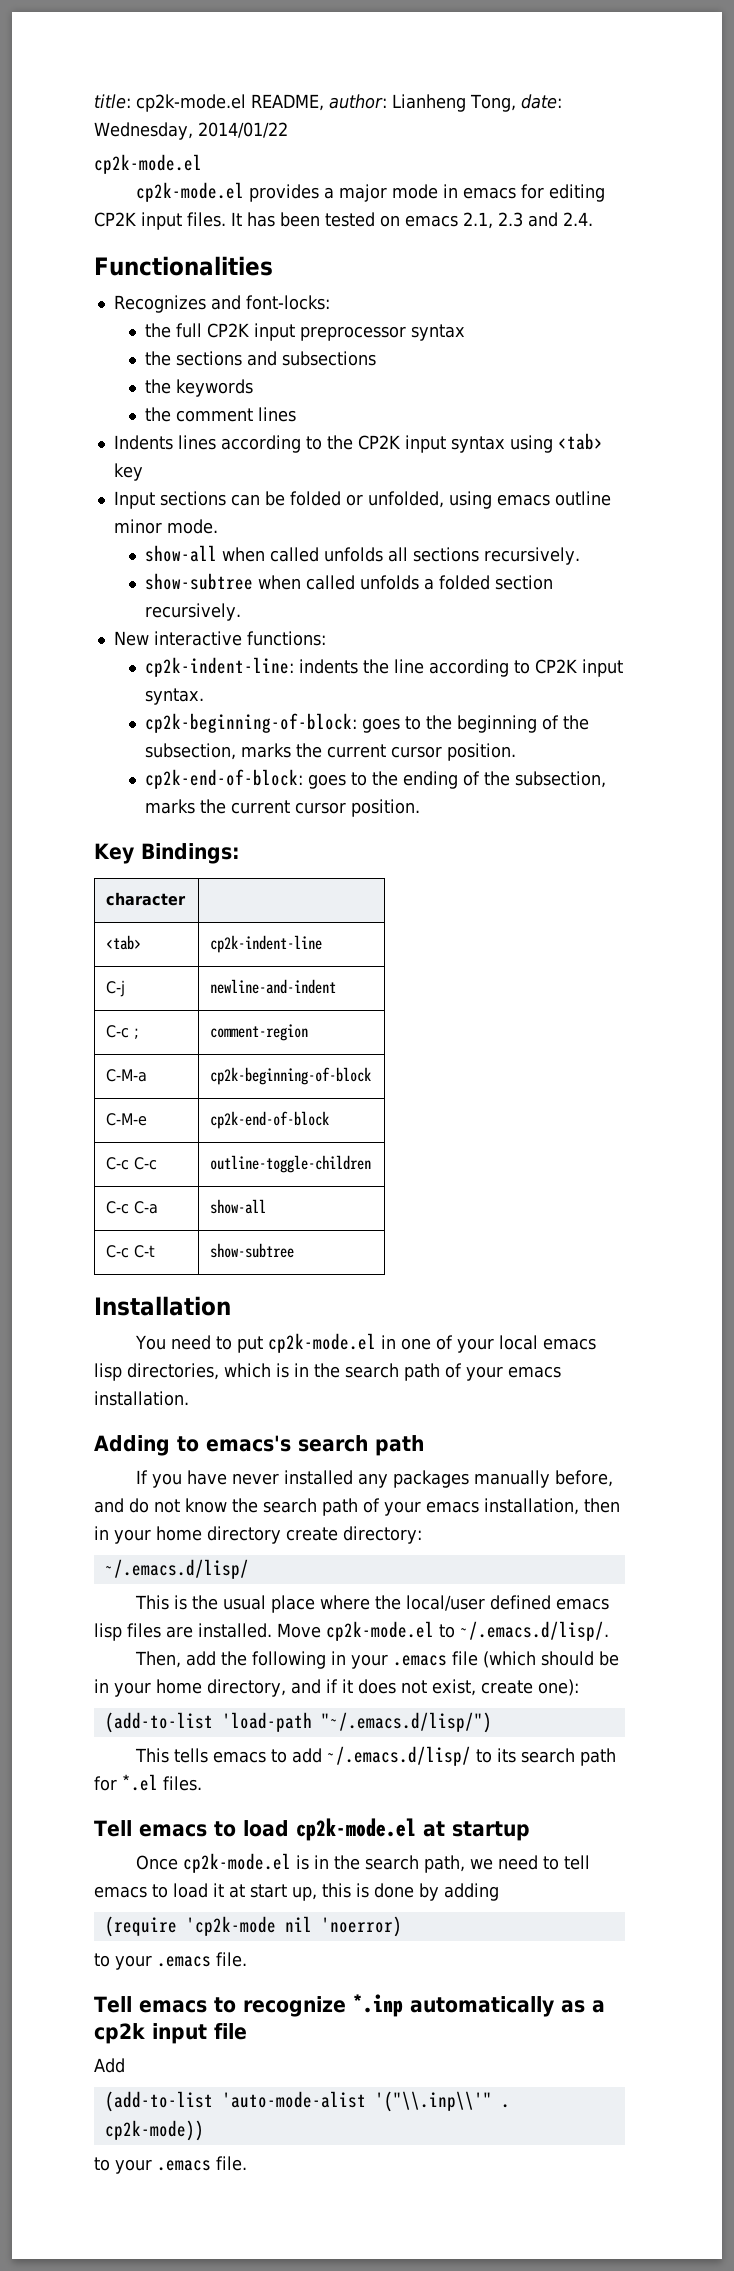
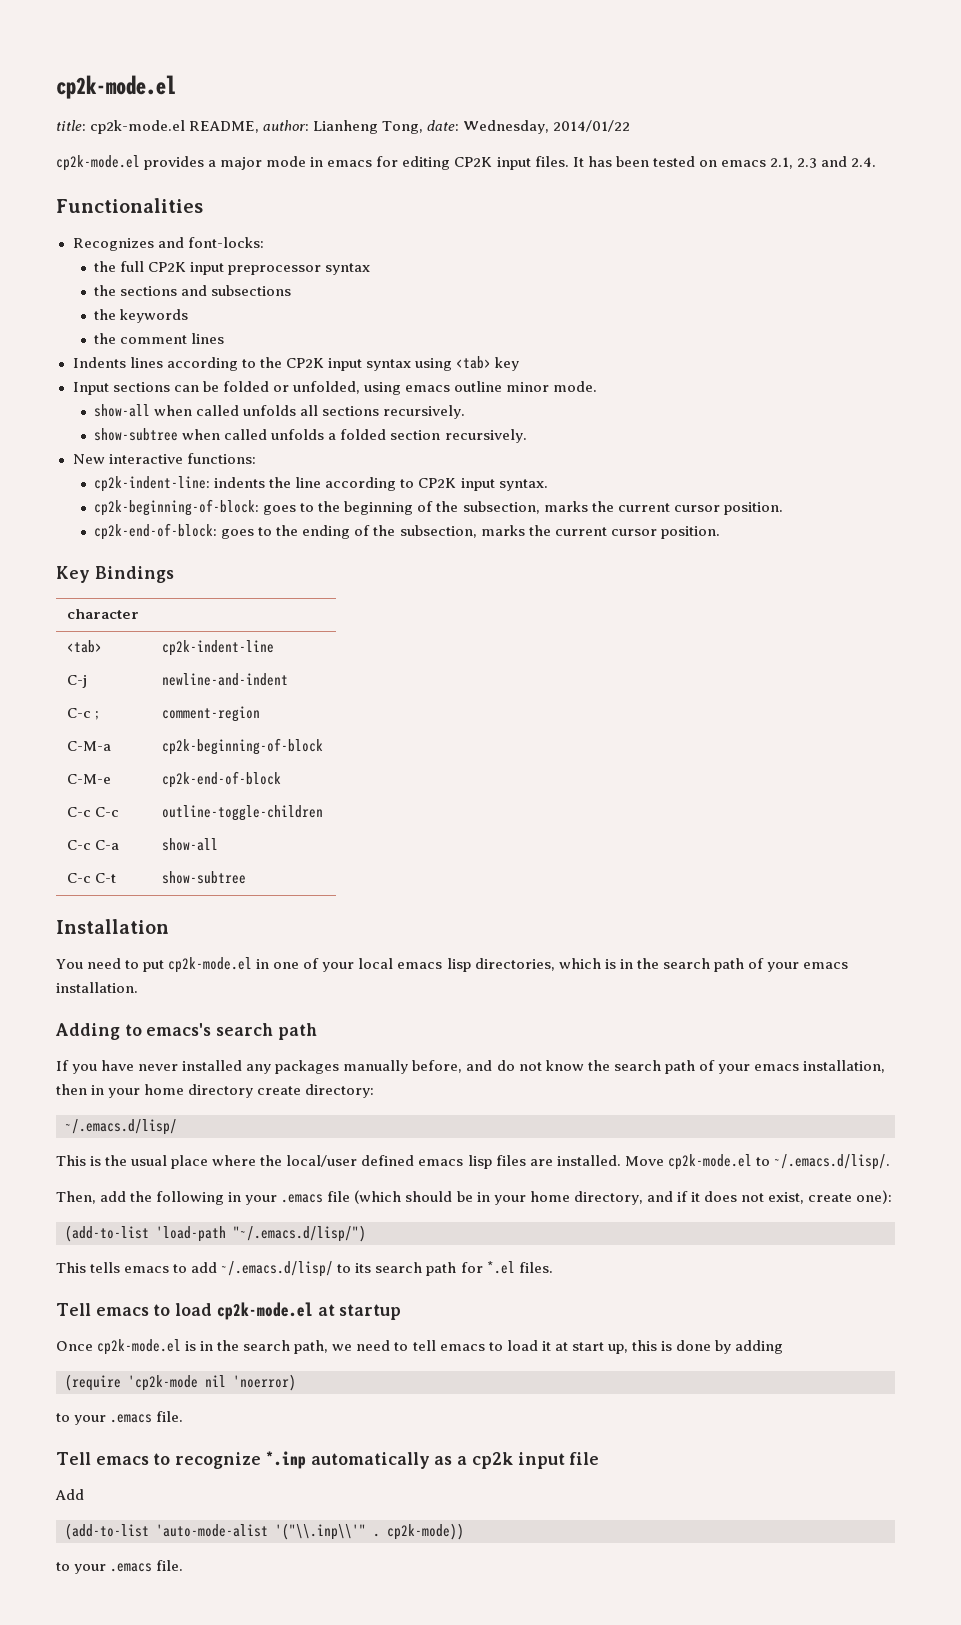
(94, 101) none -> [56,75,176,99] cp2k-mode.el //
[136,182,245,202] // cp2k-mode.el -> (140, 163) none
[141,843,240,864] Bindings: -> [94,566,174,583] Bindings

